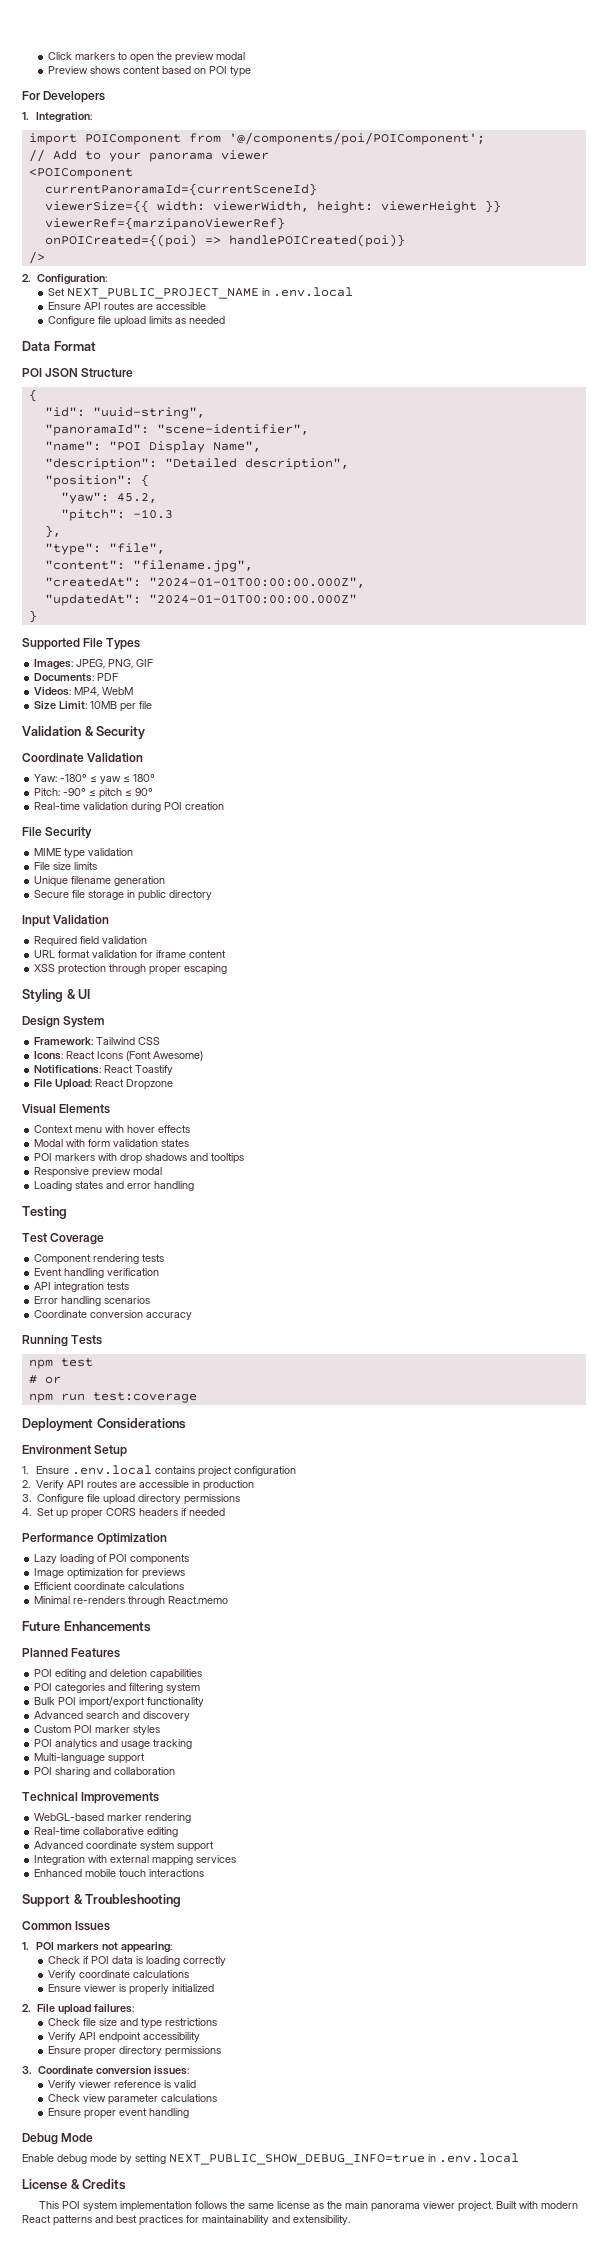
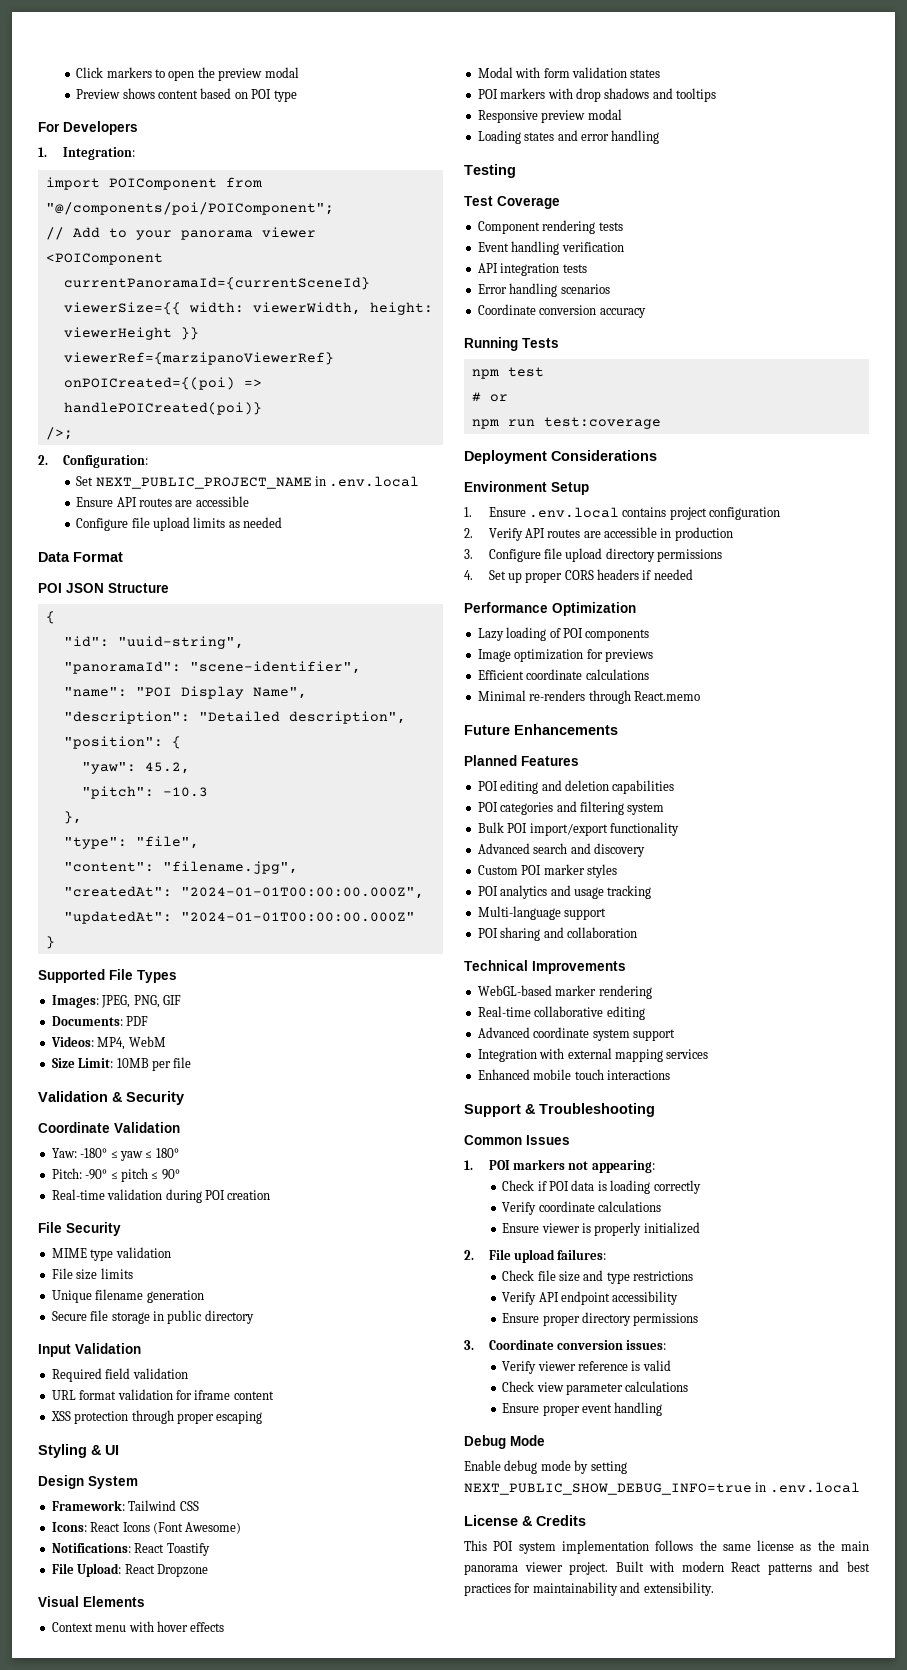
[228,132,485,145] '@/components/poi/POIComponent'; -> [45,202,334,215] "@/components/poi/POIComponent";
[28,251,45,264] /> -> [45,427,73,440] />;

